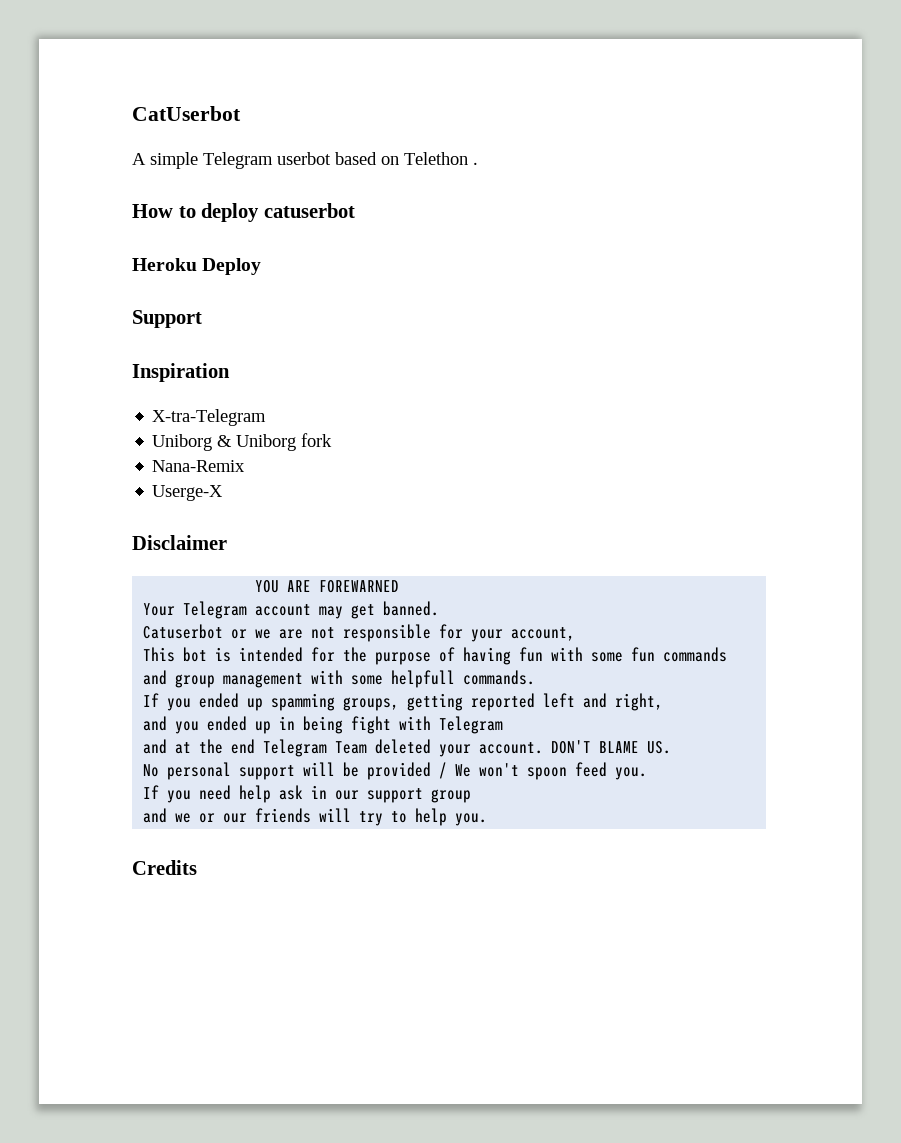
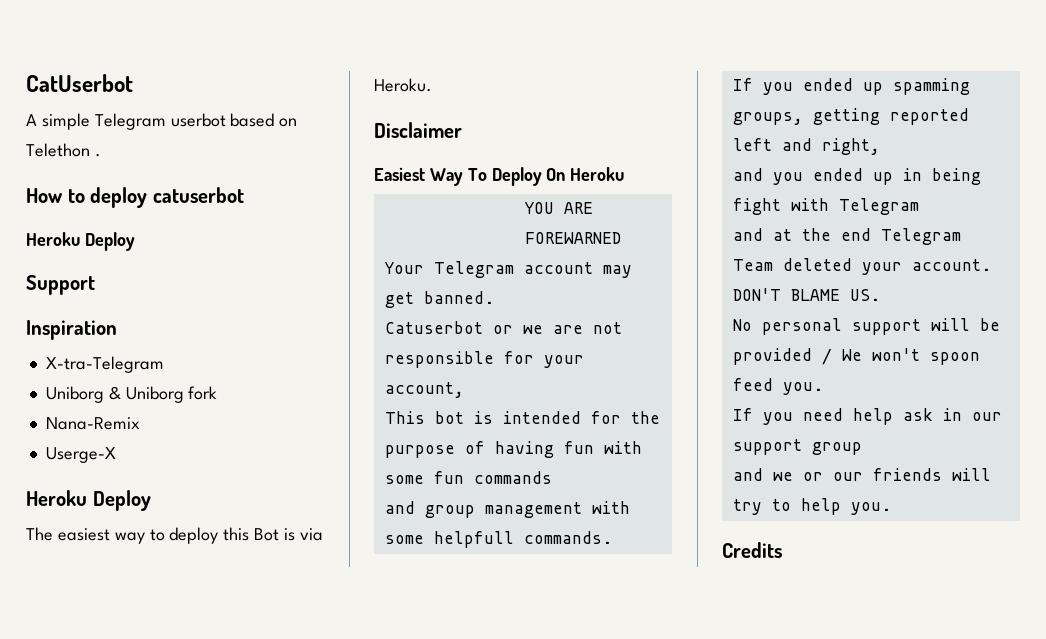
[132,535,227,550] Disclaimer -> [26,490,151,511] [26,527,323,544] [374,78,432,92] [374,122,462,138] [374,167,625,186] Heroku Deploy // The easiest way to deploy this Bot is via Heroku. // Disclaimer // Easiest Way To Deploy On Heroku

